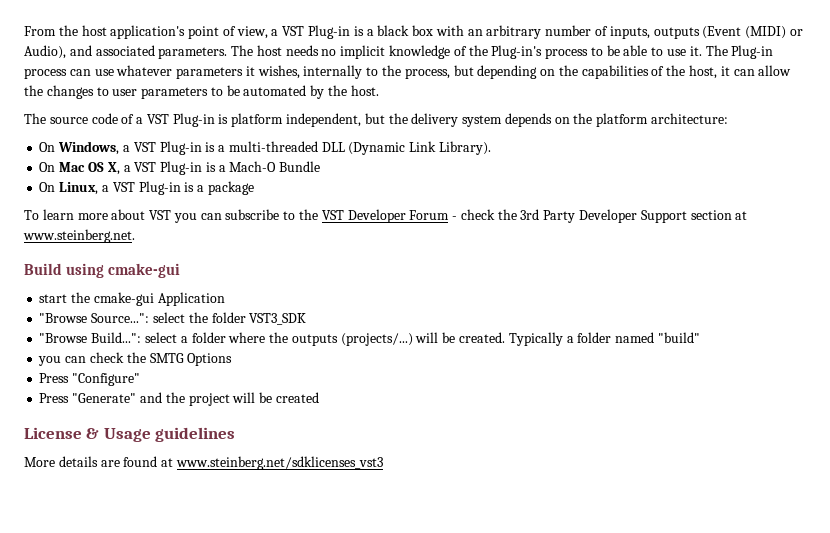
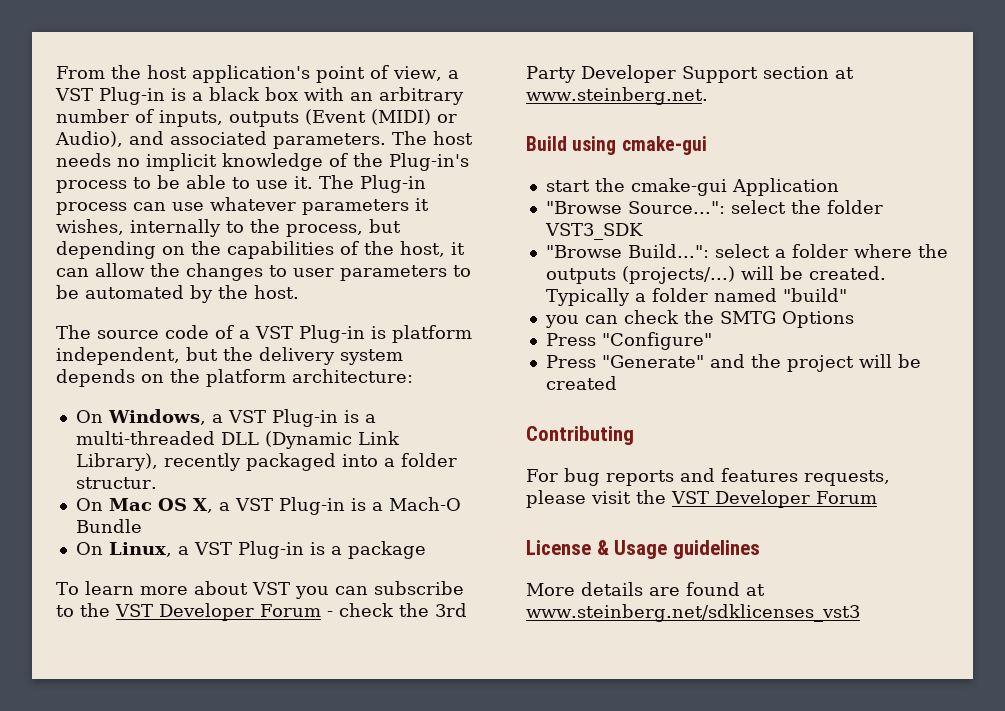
[438,141,491,155] Library). -> [75,453,457,471] [75,477,157,489] Library), recently packaged into a folder structur.
(319, 397) none -> [526,426,634,445] [526,468,890,486] [526,490,877,508] // Contributing // For bug reports and features requests, please visit the VST Developer Forum

